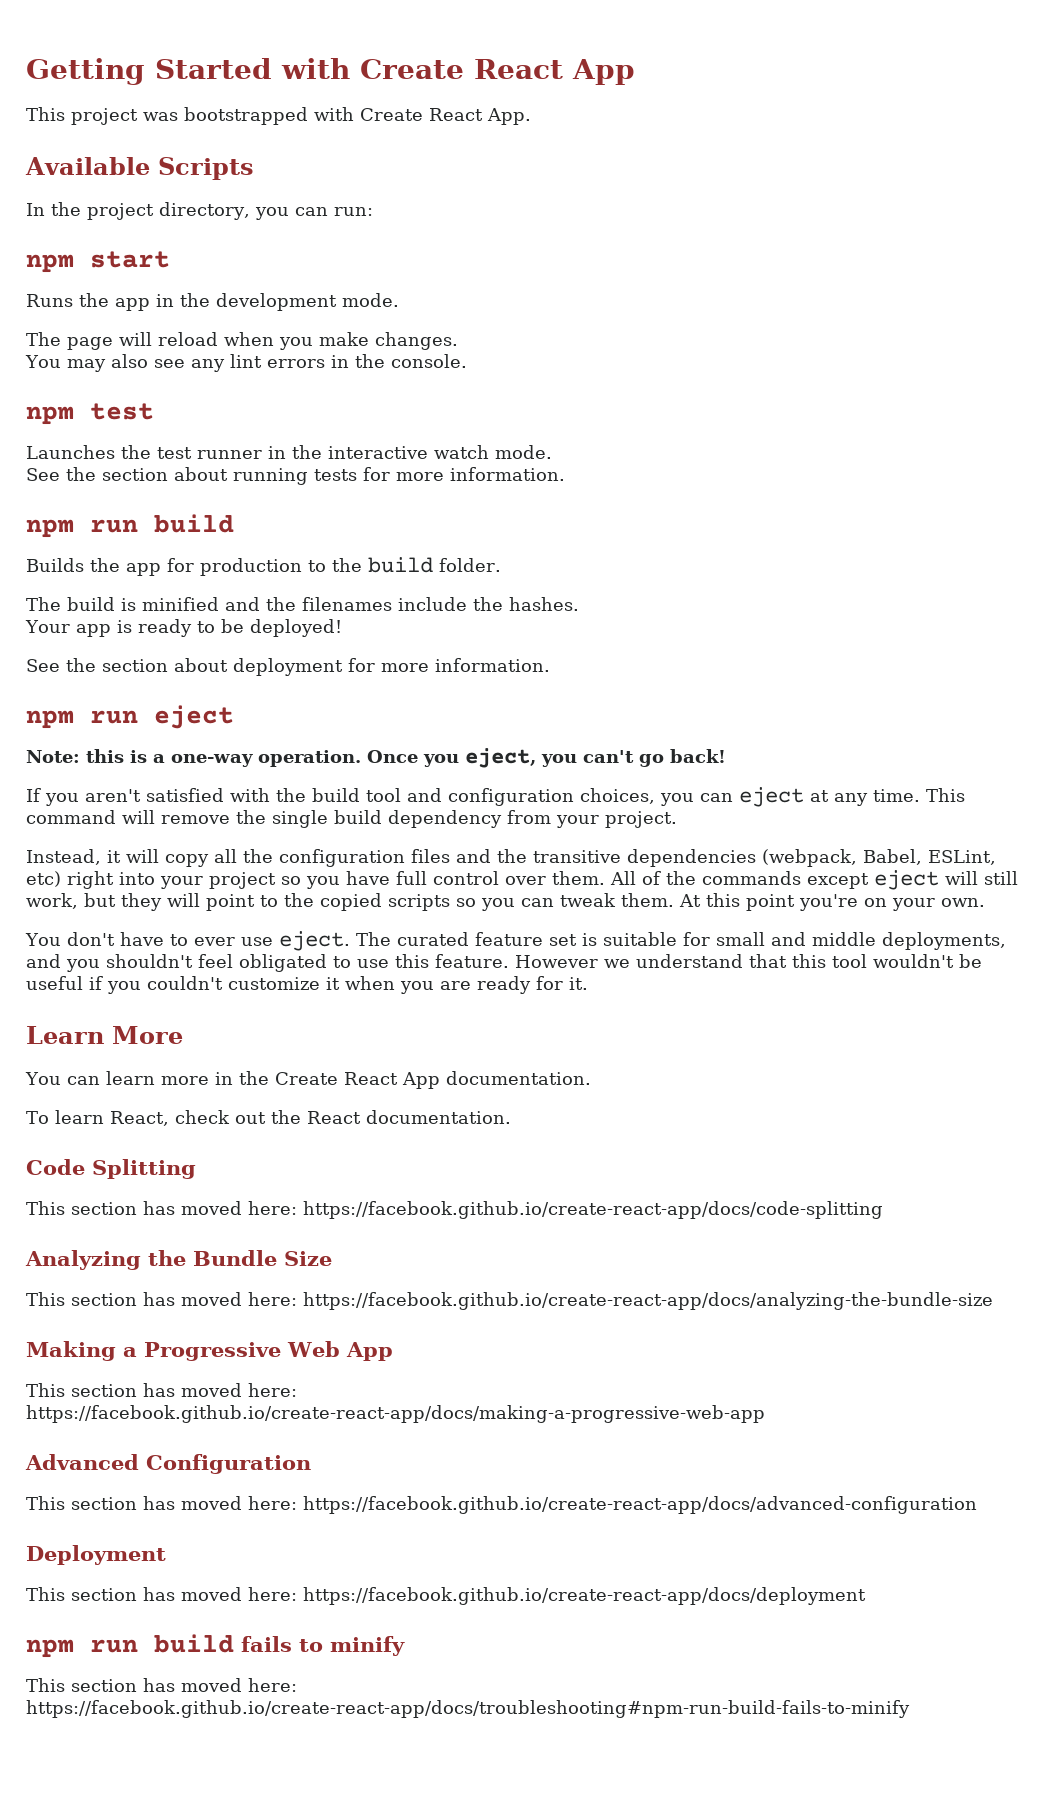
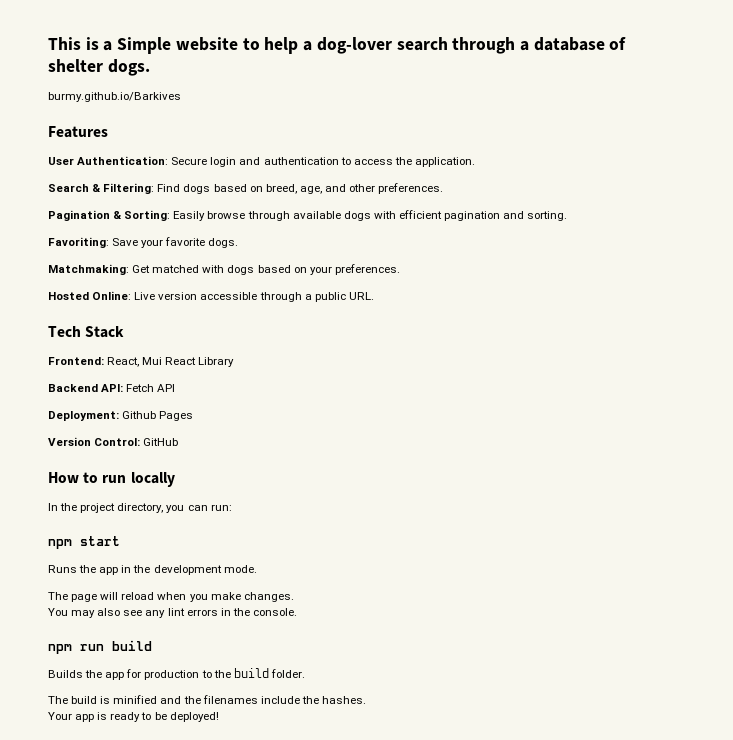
[26,58,635,85] [26,107,531,125] [25,157,254,180] Getting Started with Create React App // This project was bootstrapped with Create React App. // Available Scripts -> [48,37,627,54] [48,59,150,76] [48,92,181,102] [48,126,108,138] [48,156,475,167] [48,183,444,194] [48,210,568,221] [48,237,239,248] [48,264,400,275] [48,291,374,302] [48,326,125,338] [48,357,235,367] [48,384,176,392] [48,411,194,421] [48,437,179,446] [48,472,175,487] This is a Simple website to help a dog-lover search through a database of shelter dogs. // burmy.github.io/Barkives // Features // User Authentication: Secure login and authentication to access the application. // Search & Filtering: Find dogs based on breed, age, and other preferences. // Pagination & Sorting: Easily browse through available dogs with efficient pagination and sorting. // Favoriting: Save your favorite dogs. // Matchmaking: Get matched with dogs based on your preferences. // Hosted Online: Live version accessible through a public URL. // Tech Stack // Frontend: React, Mui React Library // Backend API: Fetch API // Deployment: Github Pages // Version Control: GitHub // How to run locally
[26,403,154,425] [26,445,552,459] [26,467,565,485] // npm test // Launches the test runner in the interactive watch mode. // See the section about running tests for more information. -> (297, 612) none
[26,658,550,676] [26,705,234,729] [26,748,726,768] [26,787,965,807] [26,810,677,828] [26,849,996,867] [26,870,1018,890] [26,893,985,911] [25,931,1006,951] [26,954,982,972] [26,976,588,994] [26,1026,183,1044] [25,1071,591,1089] [26,1110,511,1126] [26,1159,196,1179] [26,1201,883,1219] [25,1250,332,1270] [26,1292,993,1310] [26,1341,393,1361] [26,1383,297,1397] [26,1405,765,1423] [25,1454,311,1474] [26,1496,977,1514] [26,1545,166,1565] [26,1587,866,1605] [26,1634,405,1658] [26,1678,297,1692] [26,1700,910,1718] // See the section about deployment for more information. // npm run eject // Note: this is a one-way operation. Once you eject, you can't go back! // If you aren't satisfied with the build tool and configuration choices, you can eject at any time. This command will remove the single build dependency from your project. // Instead, it will copy all the configuration files and the transitive dependencies (webpack, Babel, ESLint, etc) right into your project so you have full control over them. All of the commands except eject will still work, but they will point to the copied scripts so you can tweak them. At this point you're on your own. // You don't have to ever use eject. The curated feature set is suitable for small and middle deployments, and you shouldn't feel obligated to use this feature. However we understand that this tool wouldn't be useful if you couldn't customize it when you are ready for it. // Learn More // You can learn more in the Create React App documentation. // To learn React, check out the React documentation. // Code Splitting // This section has moved here: https://facebook.github.io/create-react-app/docs/code-splitting // Analyzing the Bundle Size // This section has moved here: https://facebook.github.io/create-react-app/docs/analyzing-the-bundle-size // Making a Progressive Web App // This section has moved here: https://facebook.github.io/create-react-app/docs/making-a-progressive-web-app // Advanced Configuration // This section has moved here: https://facebook.github.io/create-react-app/docs/advanced-configuration // Deployment // This section has moved here: https://facebook.github.io/create-react-app/docs/deployment // npm run build fails to minify // This section has moved here: https://facebook.github.io/create-react-app/docs/troubleshooting#npm-run-build-fails-to-minify -> (219, 717) none

